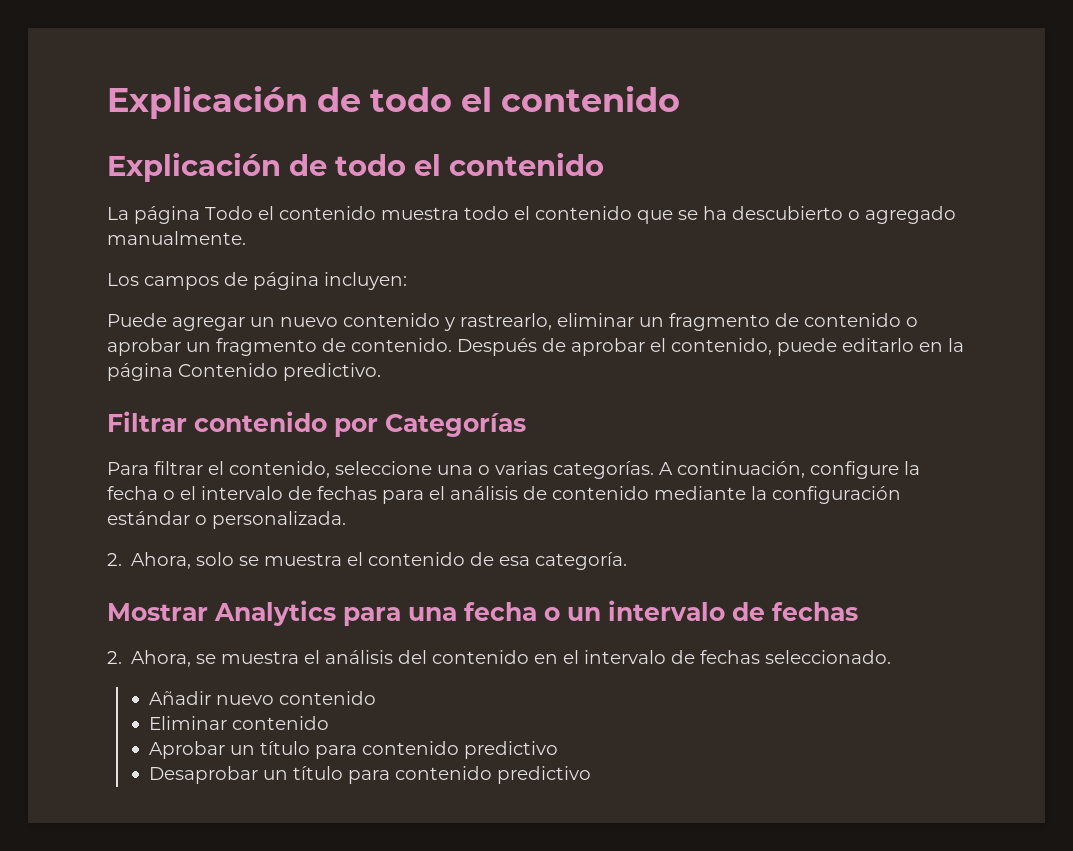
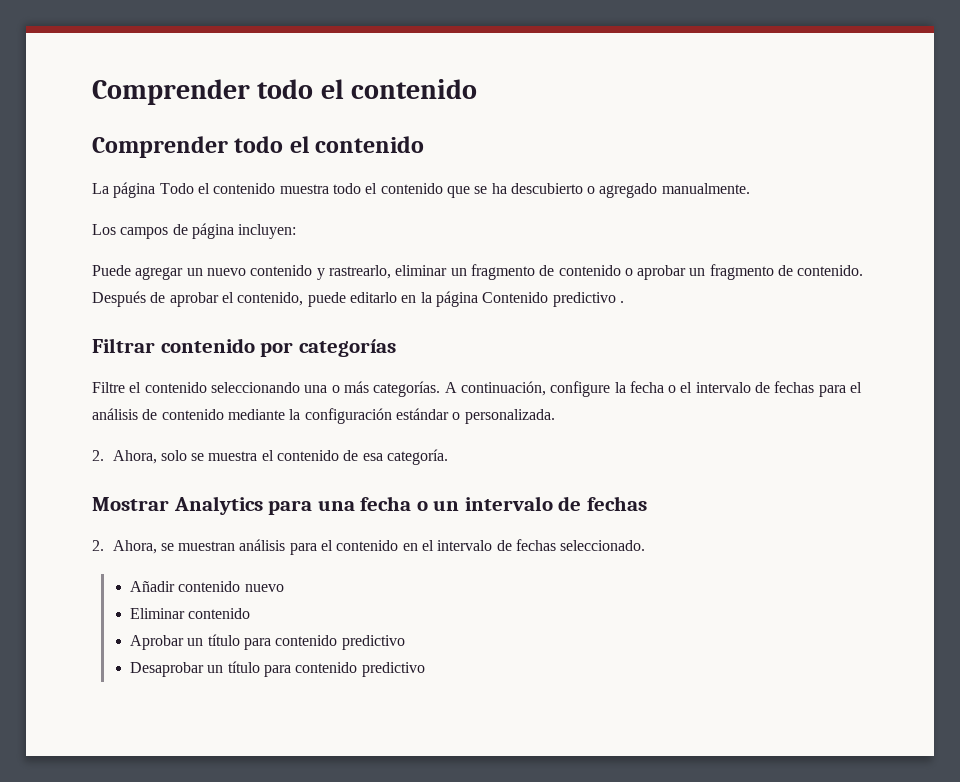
[107,86,681,119] [107,152,327,182] Explicación de todo el contenido // Explicación de -> [92,79,478,105] [92,136,228,158] Comprender todo el contenido // Comprender
[283,363,381,381] predictivo. -> [552,292,624,307] predictivo .
[385,413,526,437] [107,461,432,478] Categorías // Para filtrar el contenido, seleccione -> [298,339,396,357] [92,382,300,393] categorías // Filtre el contenido seleccionando
[495,461,548,475] varias -> [343,381,369,393] más
[221,650,428,664] muestra el análisis del -> [178,539,334,555] muestran análisis para el
[215,691,376,705] nuevo contenido -> [178,581,284,592] contenido nuevo

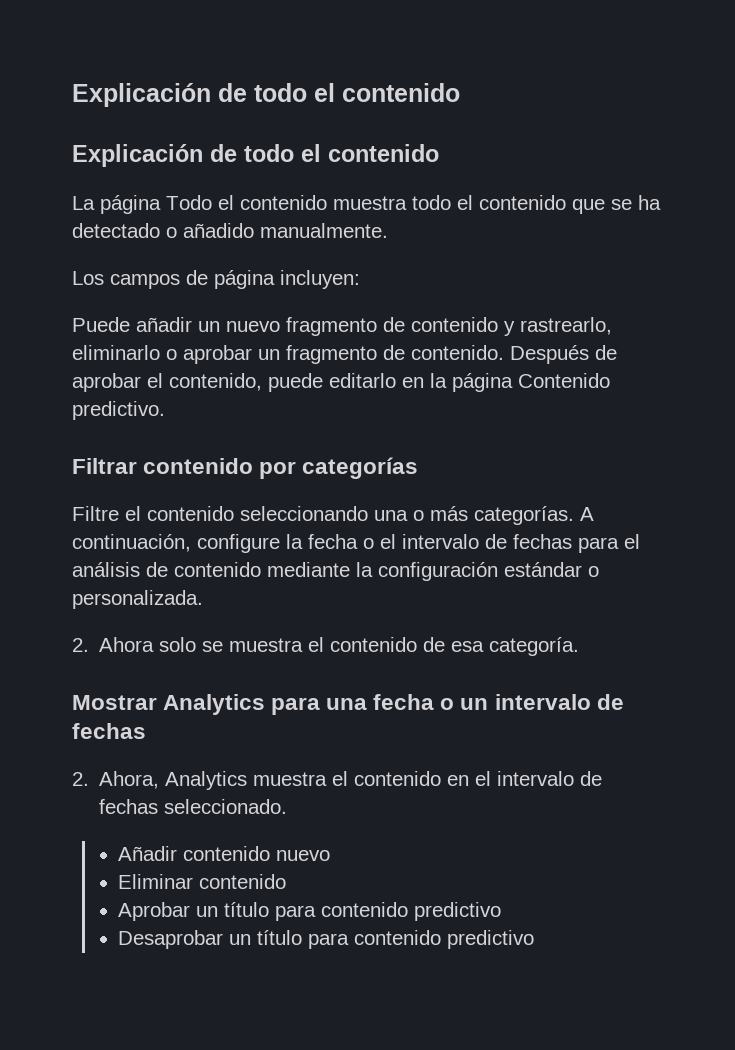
[92,79,478,105] [92,136,228,158] Comprender todo el contenido // Comprender -> [72,83,460,107] [72,144,237,167] Explicación de todo el contenido // Explicación de
[510,183,658,198] descubierto o agregado -> [72,223,254,238] detectado o añadido
[135,267,184,280] agregar -> [136,317,192,332] añadir
(246, 272) none -> [286,317,405,336] fragmento de
[395,264,621,280] eliminar un fragmento de contenido -> [72,345,160,360] eliminarlo
[552,292,624,307] predictivo . -> [72,401,165,420] predictivo.
[112,450,157,464] Ahora, -> [99,637,155,652] Ahora
[160,539,317,555] se muestran análisis para -> [165,771,328,790] Analytics muestra

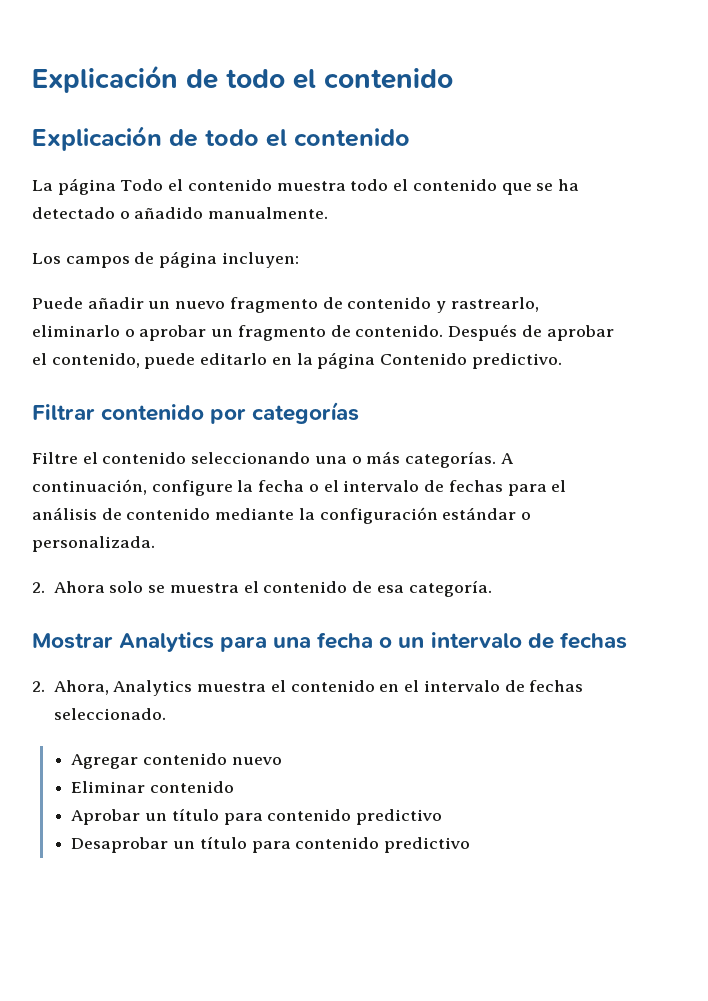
[118,846,178,861] Añadir -> [71,754,139,769] Agregar

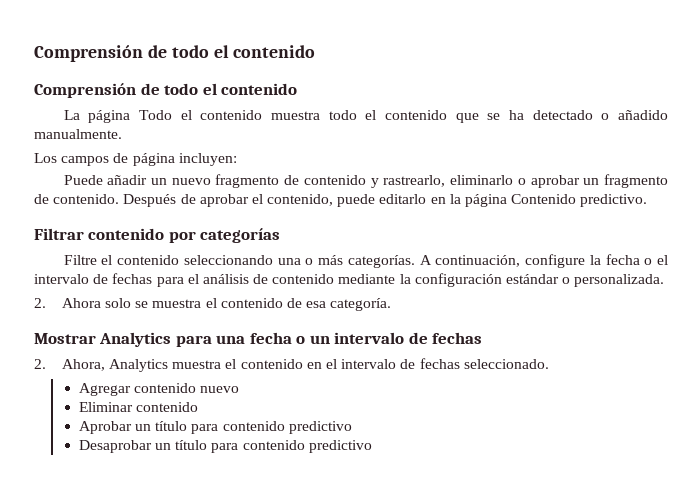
[32,65,453,93] [32,126,162,151] Explicación de todo el contenido // Explicación -> [34,45,316,62] [34,83,136,98] Comprensión de todo el contenido // Comprensión

